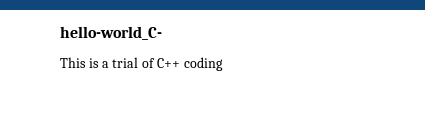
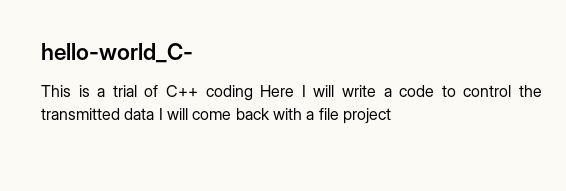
(223, 64) none -> [260,85,543,97] [41,108,391,124] Here I will write a code to control the transmitted data I will come back with a file project

